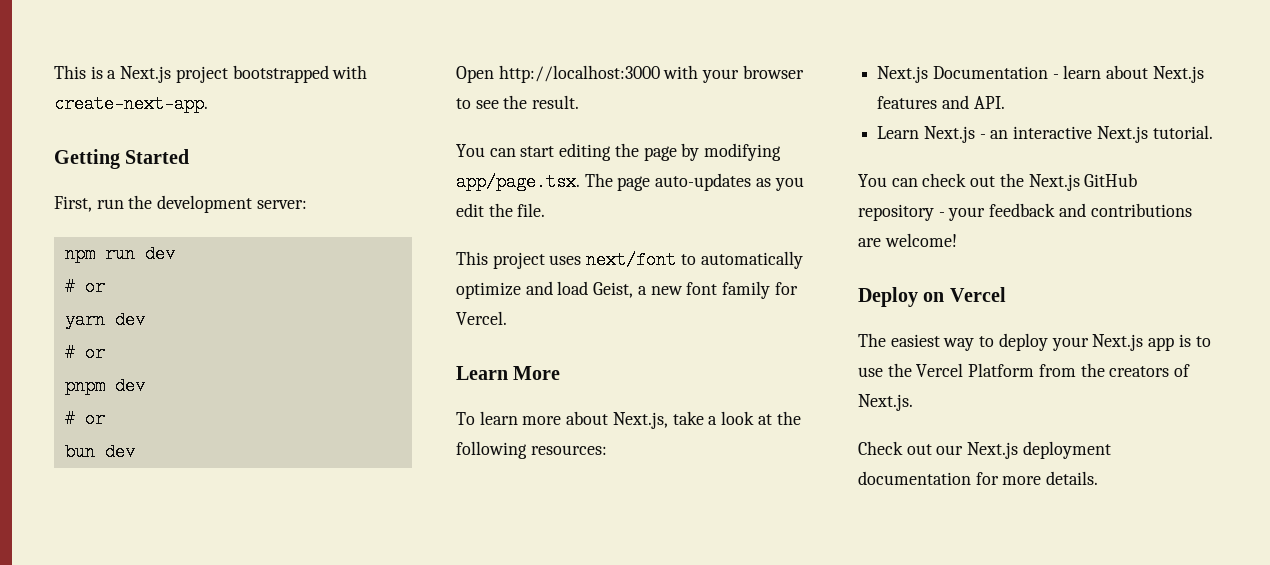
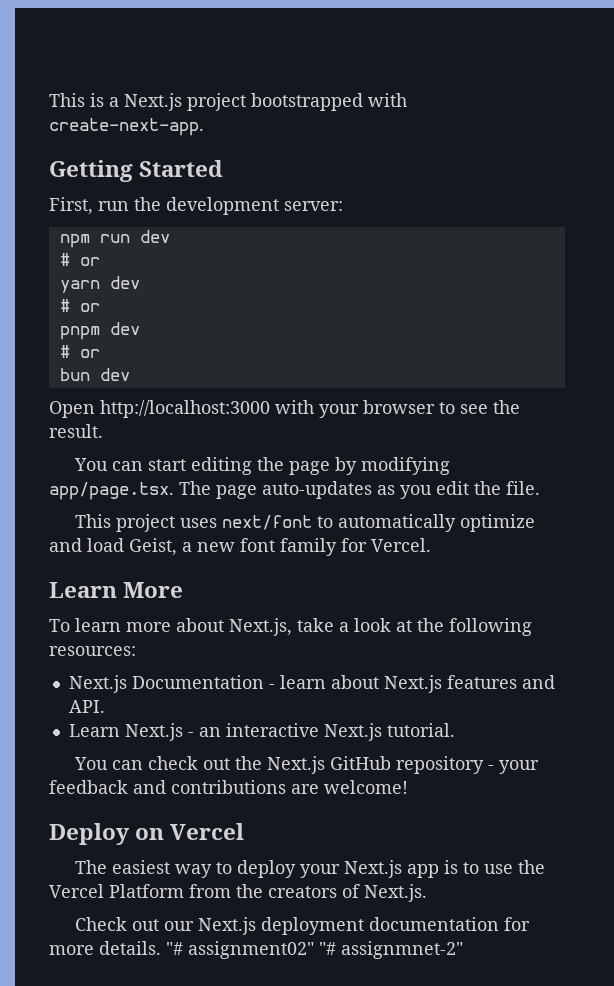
(1099, 478) none -> [166,941,463,959] "# assignment02" "# assignmnet-2"

